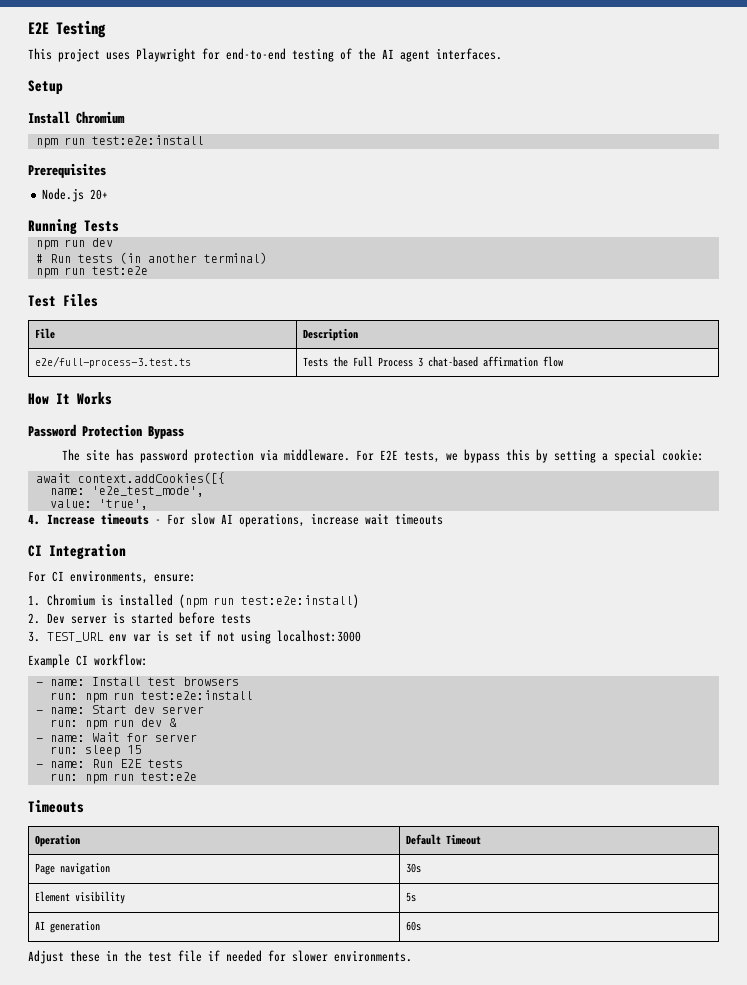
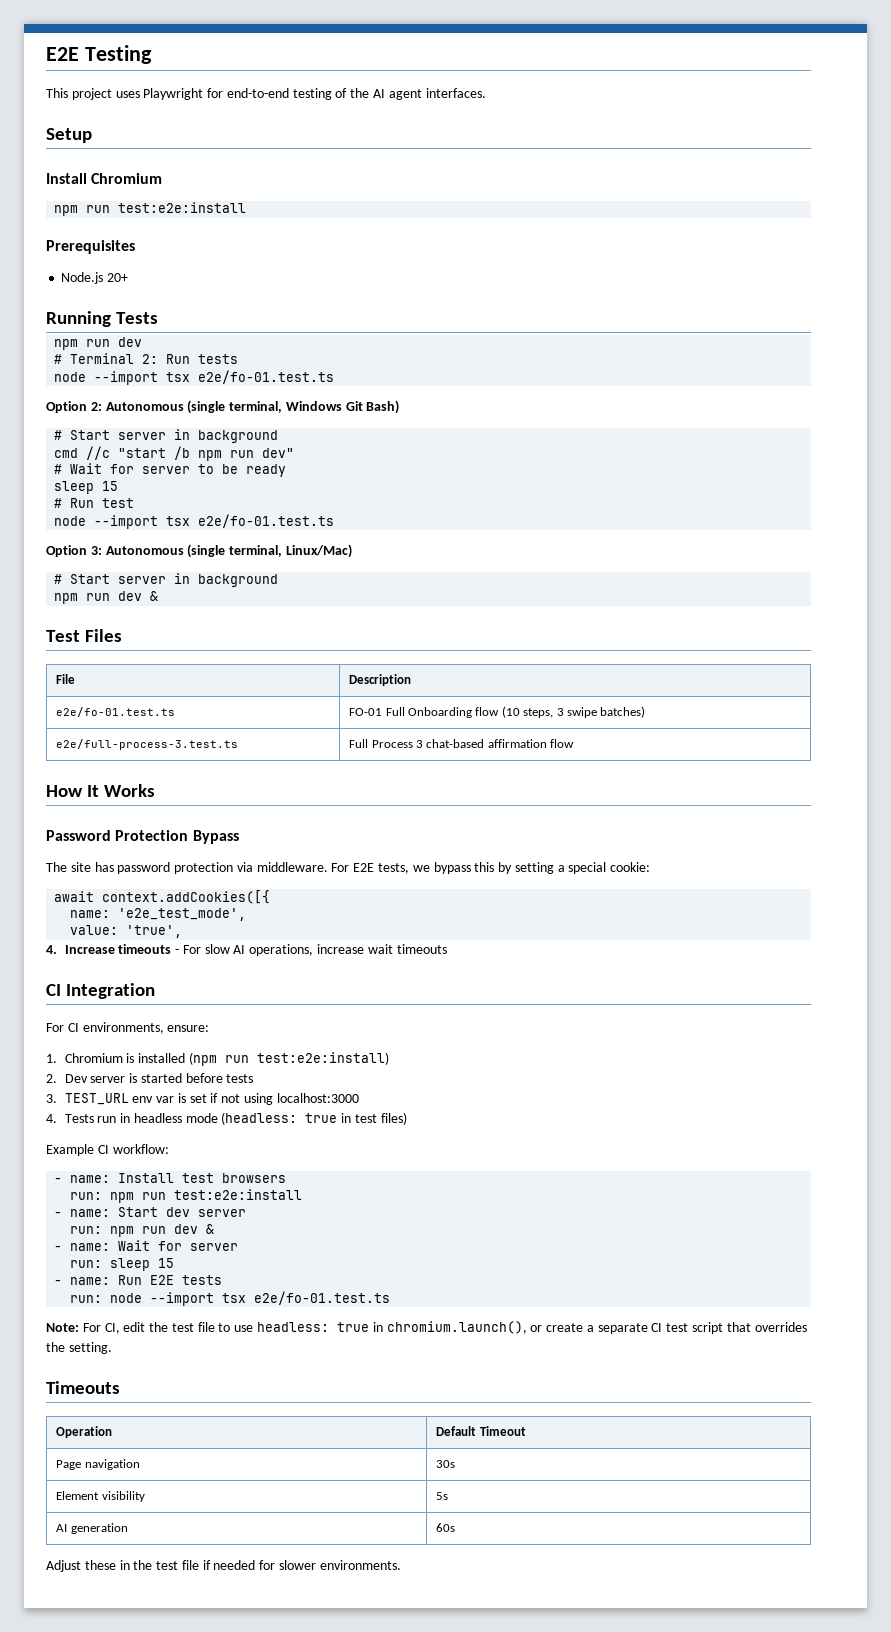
(43, 258) none -> [70,353,159,364] Terminal 2:
[119,252,267,264] [35,266,148,278] (in another terminal) // npm run test:e2e -> [54,370,335,385] [46,400,400,414] [54,429,279,443] [54,446,295,461] [54,463,287,477] [54,481,119,494] [54,498,135,508] [54,514,335,529] [46,544,352,558] [54,573,279,587] [54,591,159,604] // node --import tsx e2e/fo-01.test.ts // Option 2: Autonomous (single terminal, Windows Git Bash) // # Start server in background // cmd //c "start /b npm run dev" // # Wait for server to be ready // sleep 15 // # Run test // node --import tsx e2e/fo-01.test.ts // Option 3: Autonomous (single terminal, Linux/Mac) // # Start server in background // npm run dev &
(359, 334) none -> [56,707,176,717] [349,706,646,718] // e2e/fo-01.test.ts | FO-01 Full Onboarding flow (10 steps, 3 swipe batches)
[303,356,349,367] Tests the -> (239, 744) none
(361, 636) none -> [46,1112,407,1125] // 4. Tests run in headless mode (headless: true in test files)
[84,772,197,784] npm run test:e2e -> [110,1291,391,1306] [46,1321,807,1334] [46,1342,112,1354] node --import tsx e2e/fo-01.test.ts // Note: For CI, edit the test file to use headless: true in chromium.launch(), or create a separate CI test script that overrides the setting.

